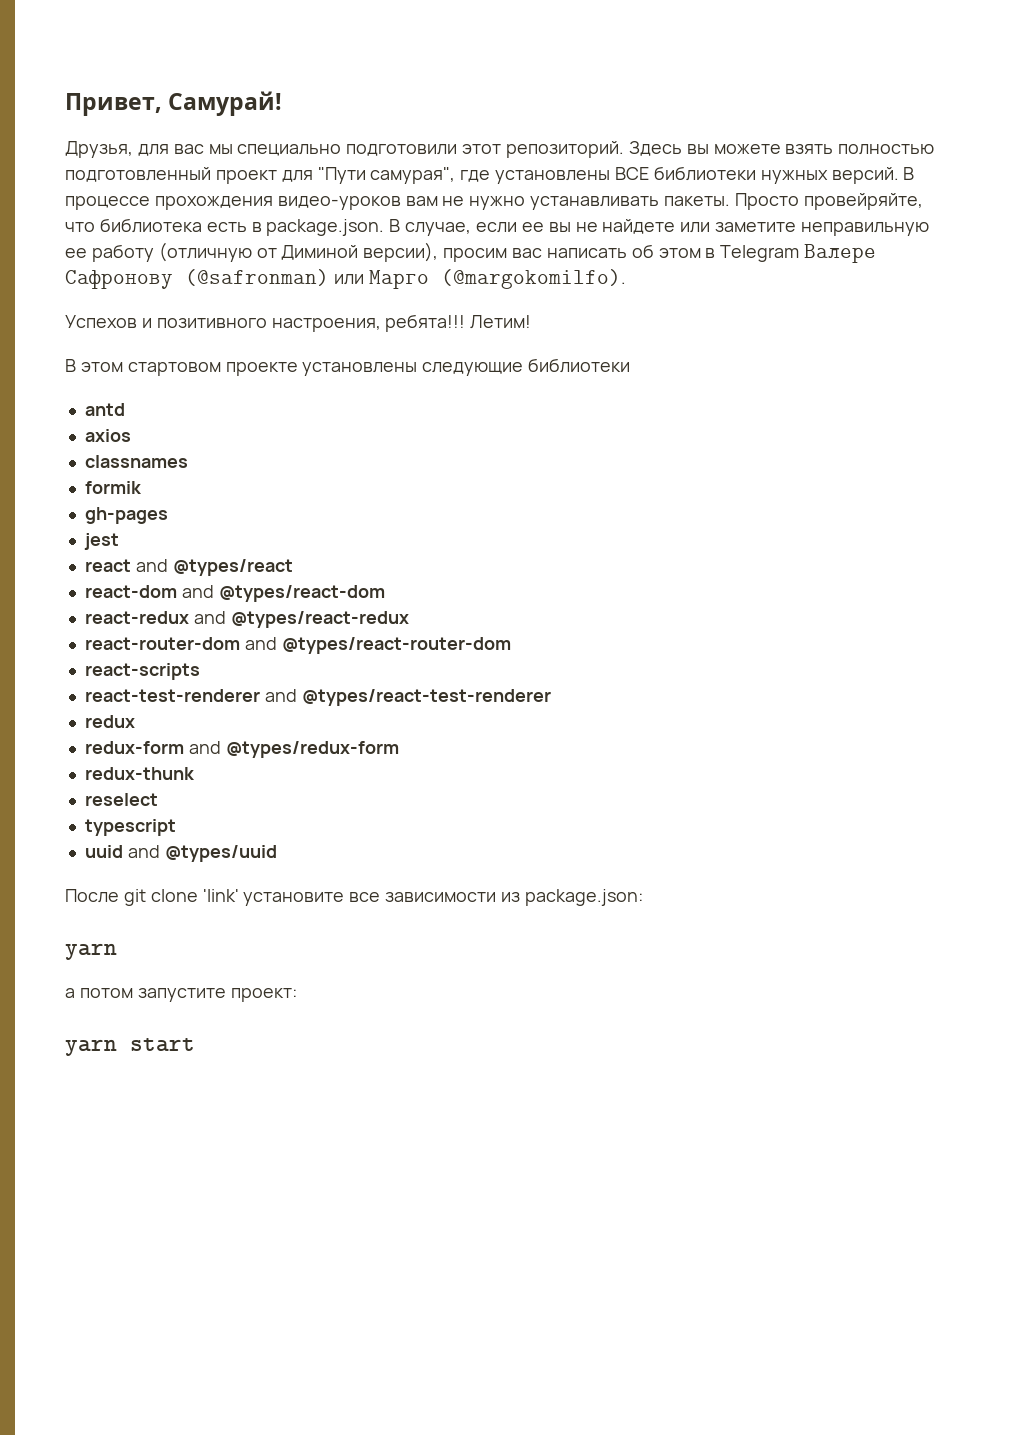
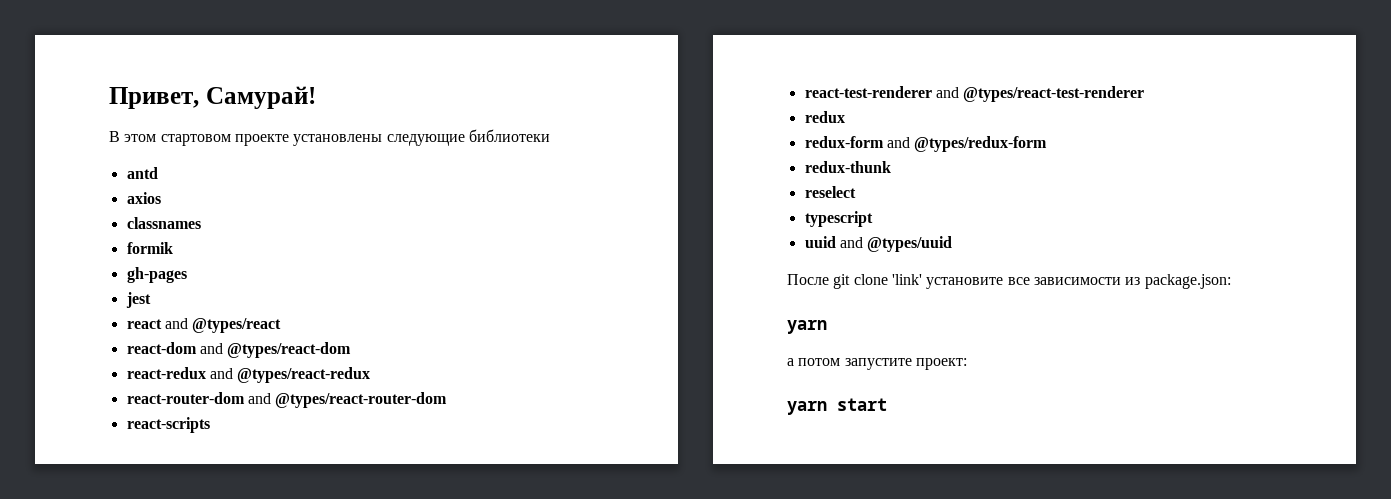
[65,141,935,158] [65,166,915,184] [65,193,923,210] [65,218,930,236] [65,242,877,263] [65,269,626,289] [65,314,532,332] // Друзья, для вас мы специально подготовили этот репозиторий. Здесь вы можете взять полностью подготовленный проект для "Пути самурая", где установлены ВСЕ библиотеки нужных версий. В процессе прохождения видео-уроков вам не нужно устанавливать пакеты. Просто провейряйте, что библиотека есть в package.json. В случае, если ее вы не найдете или заметите неправильную ее работу (отличную от Диминой версии), просим вас написать об этом в Telegram Валере Сафронову (@safronman) или Марго (@margokomilfo). // Успехов и позитивного настроения, ребята!!! Летим! -> (316, 97) none

